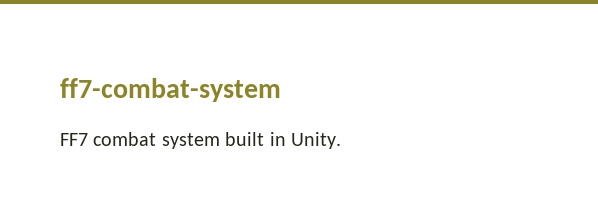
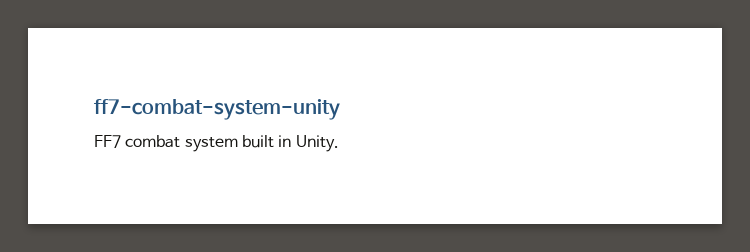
[60,78,281,102] ff7-combat-system -> [94,99,340,120] ff7-combat-system-unity

